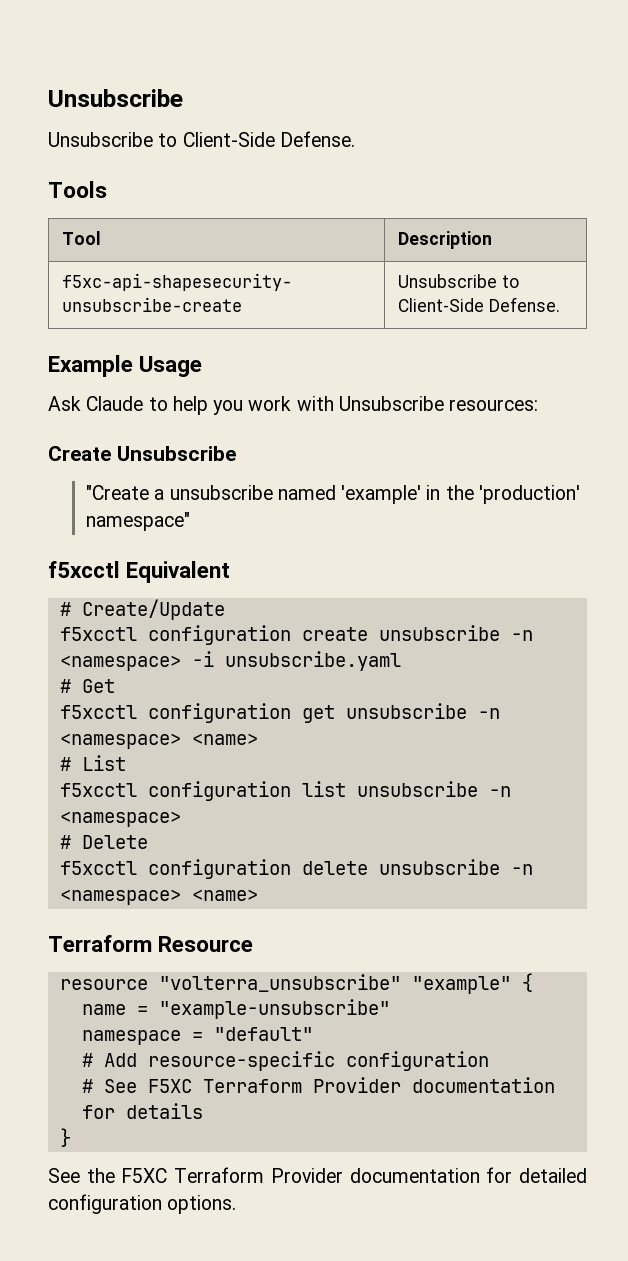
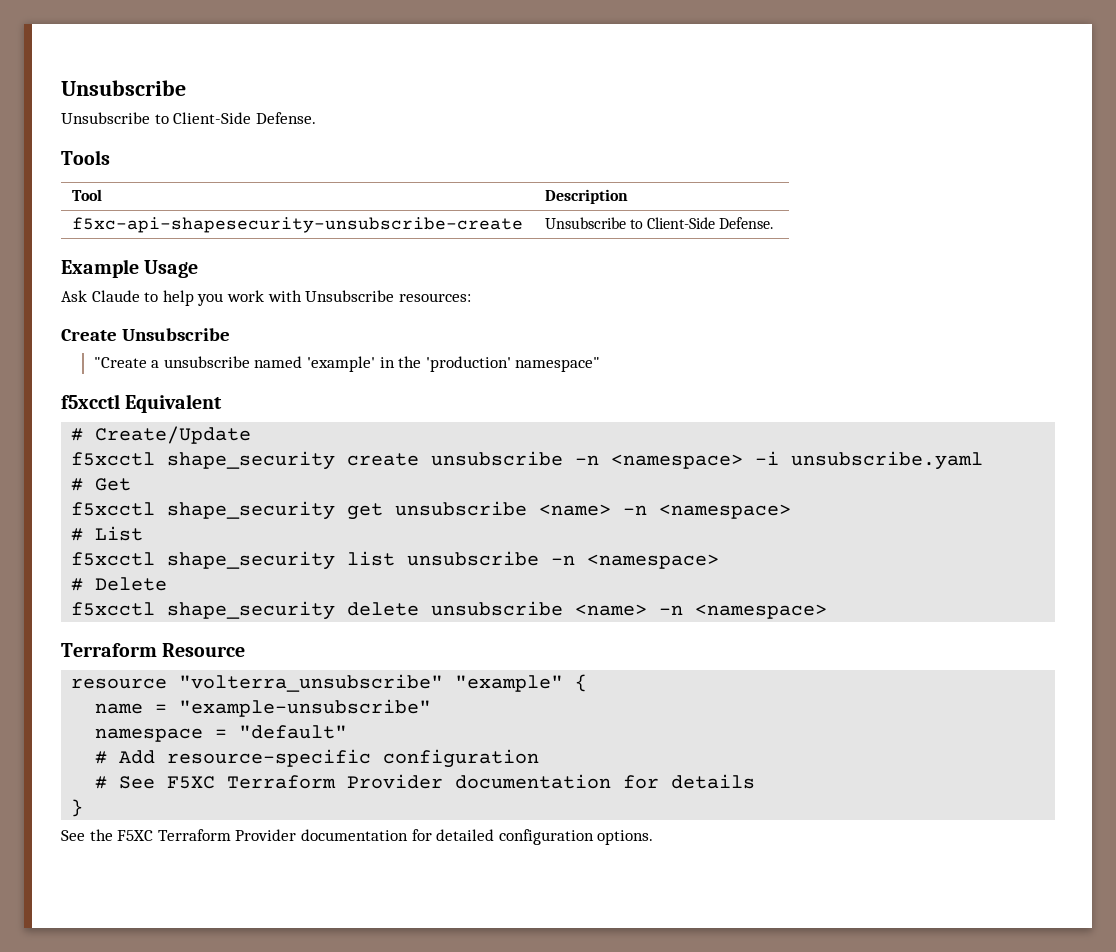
[147,625,291,645] configuration -> [167,451,336,470] shape_security
[147,703,291,723] configuration -> [167,501,336,520] shape_security
[477,708,500,719] [59,733,258,749] -n <namespace> <name> -> [539,504,792,519] <name> -n <namespace>
[147,781,291,801] configuration -> [167,551,336,570] shape_security
[147,859,291,879] configuration -> [167,601,336,620] shape_security
[510,864,533,875] [59,889,258,905] -n <namespace> <name> -> [575,604,828,619] <name> -n <namespace>

